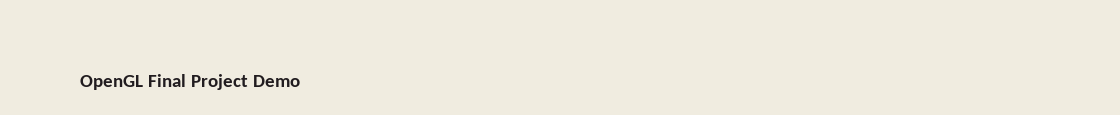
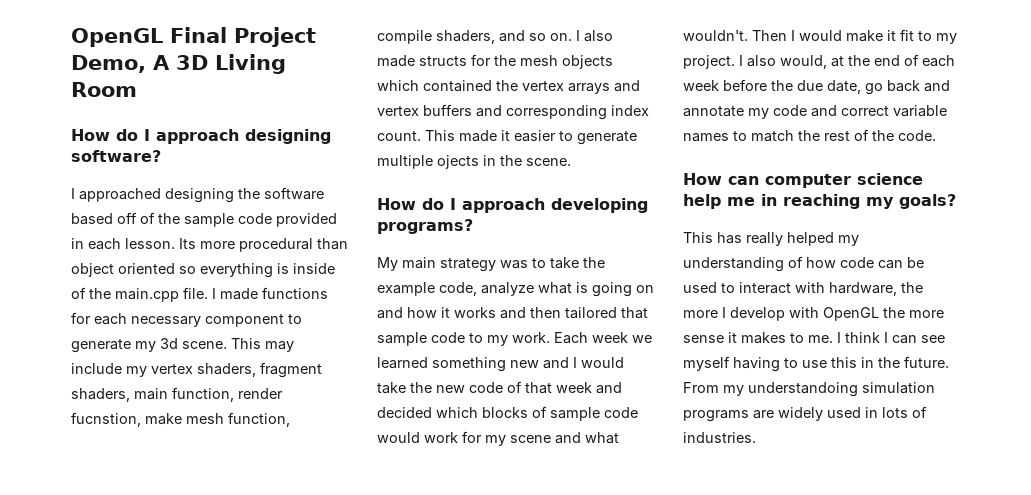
[252,75,300,87] Demo -> [71,54,286,74] [71,82,137,97] [71,129,331,144] [71,150,161,162] [71,187,324,203] [71,212,337,227] [71,238,348,252] [71,263,335,278] [71,287,328,302] [71,312,302,327] [71,338,294,353] [71,362,322,378] [71,387,283,402] [71,412,290,427] [377,30,613,44] [377,54,613,69] [377,80,640,94] [377,104,649,120] [377,130,637,145] [377,155,571,169] [377,198,648,213] [377,219,473,234] [377,257,605,272] [377,282,654,297] [377,307,648,319] [377,332,652,346] [377,357,624,372] [377,381,622,394] [377,406,638,421] [377,431,619,446] [683,29,957,44] [683,54,955,69] [683,79,950,95] [683,105,947,119] [683,129,936,142] [683,173,923,188] [683,194,956,209] [683,232,859,246] [683,256,924,272] [683,282,923,296] [683,307,944,321] [683,332,945,344] [683,356,949,372] [683,382,935,397] [683,406,927,422] [683,432,756,443] Demo, A 3D Living Room // How do I approach designing software? // I approached designing the software based off of the sample code provided in each lesson. Its more procedural than object oriented so everything is inside of the main.cpp file. I made functions for each necessary component to generate my 3d scene. This may include my vertex shaders, fragment shaders, main function, render fucnstion, make mesh function, compile shaders, and so on. I also made structs for the mesh objects which contained the vertex arrays and vertex buffers and corresponding index count. This made it easier to generate multiple ojects in the scene. // How do I approach developing programs? // My main strategy was to take the example code, analyze what is going on and how it works and then tailored that sample code to my work. Each week we learned something new and I would take the new code of that week and decided which blocks of sample code would work for my scene and what wouldn't. Then I would make it fit to my project. I also would, at the end of each week before the due date, go back and annotate my code and correct variable names to match the rest of the code. // How can computer science help me in reaching my goals? // This has really helped my understanding of how code can be used to interact with hardware, the more I develop with OpenGL the more sense it makes to me. I think I can see myself having to use this in the future. From my understandoing simulation programs are widely used in lots of industries.

